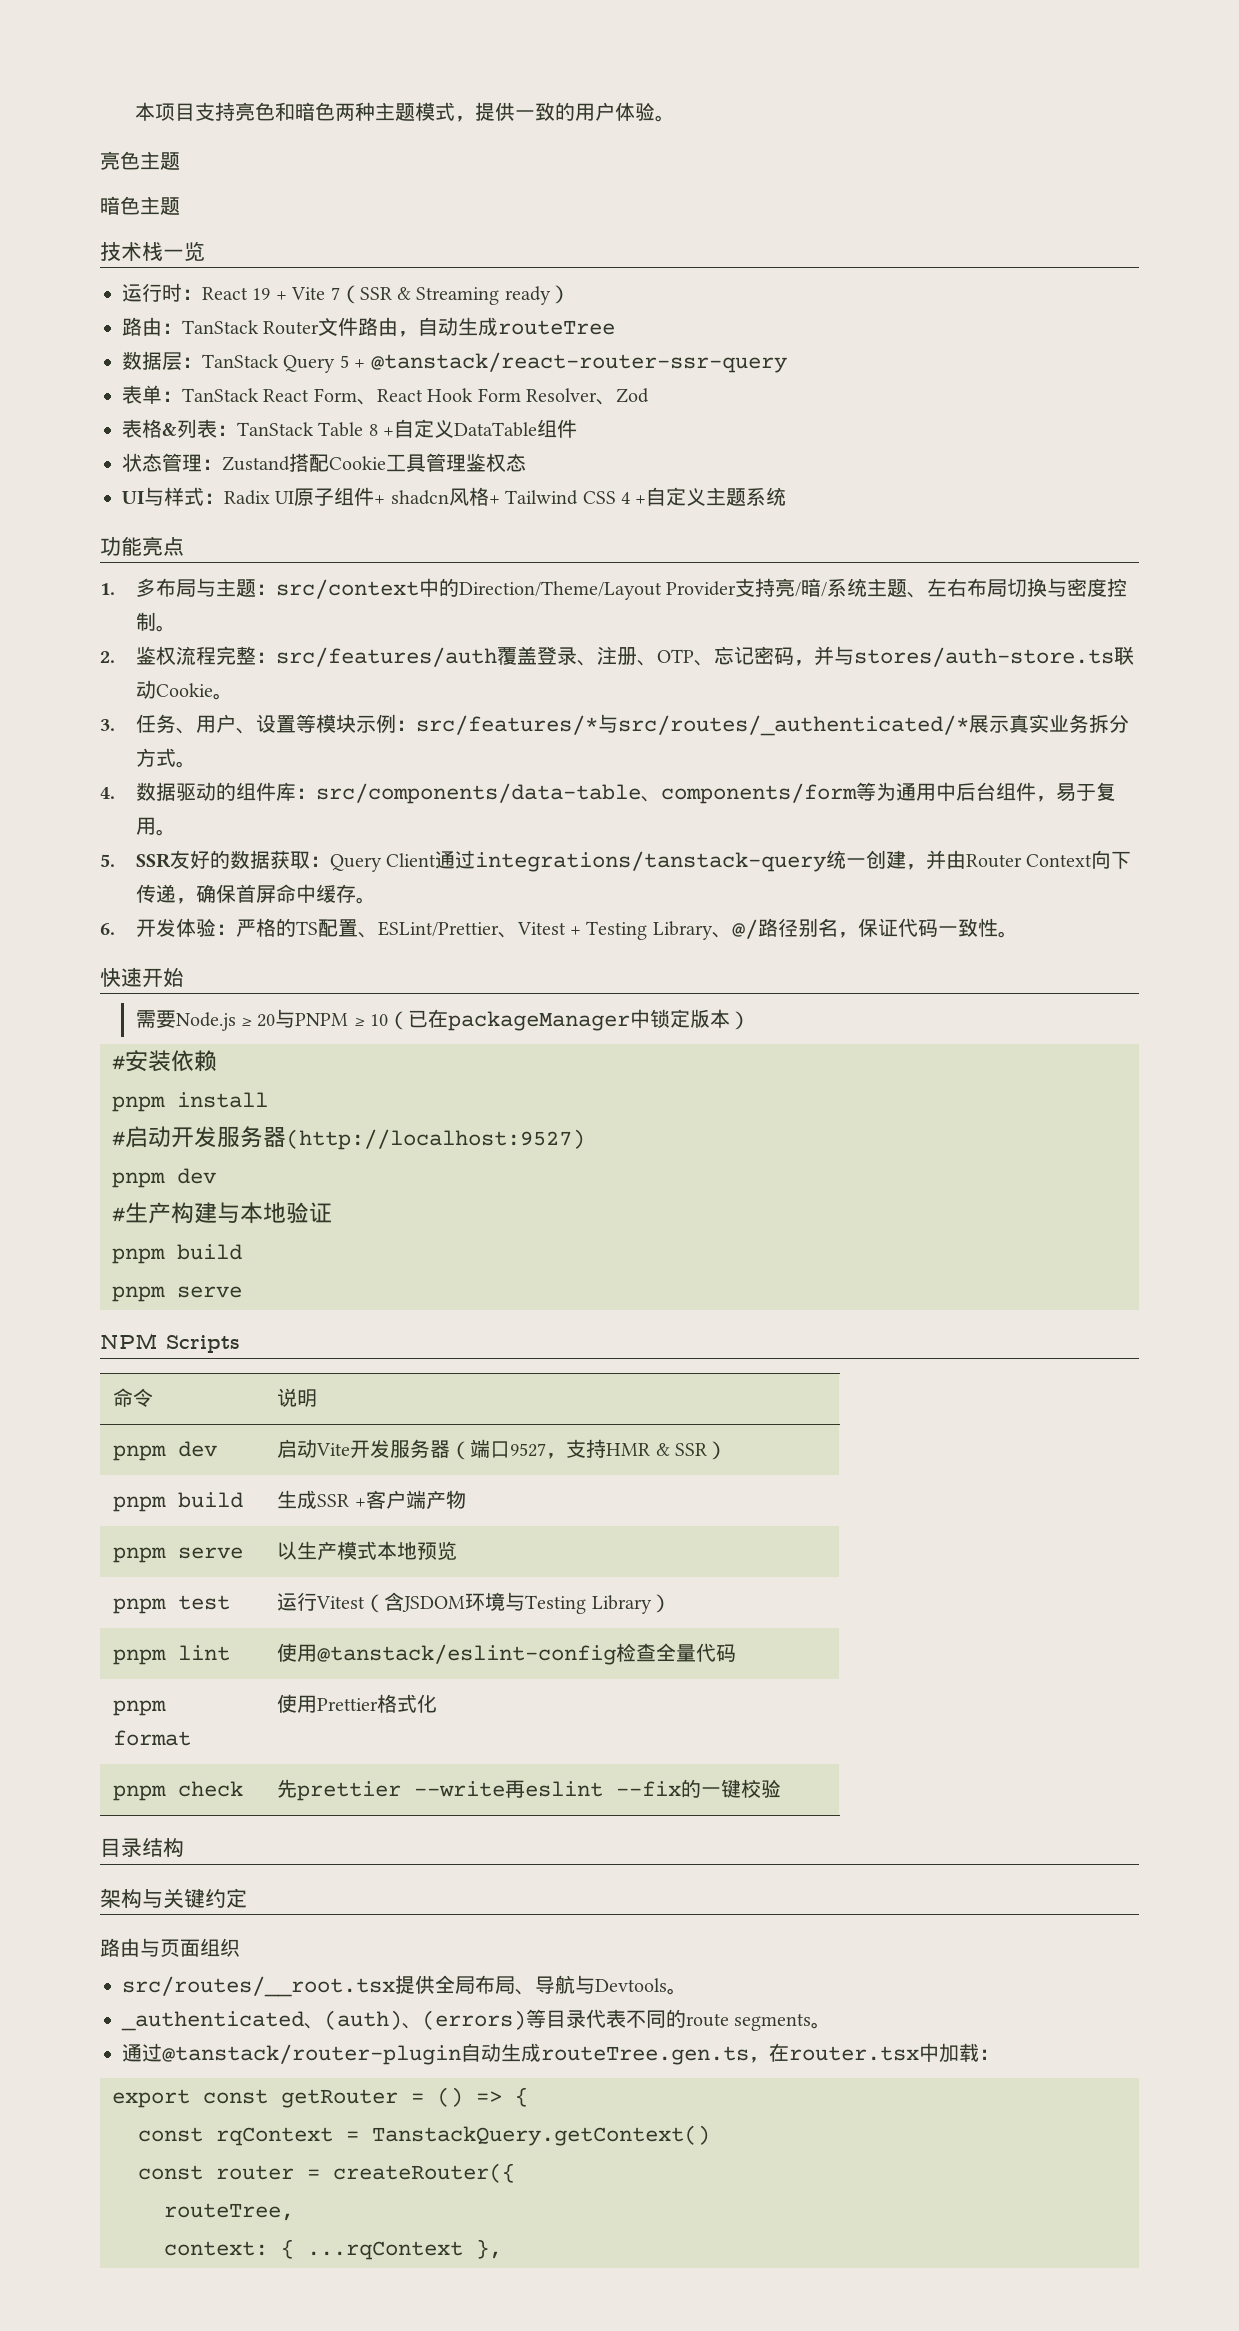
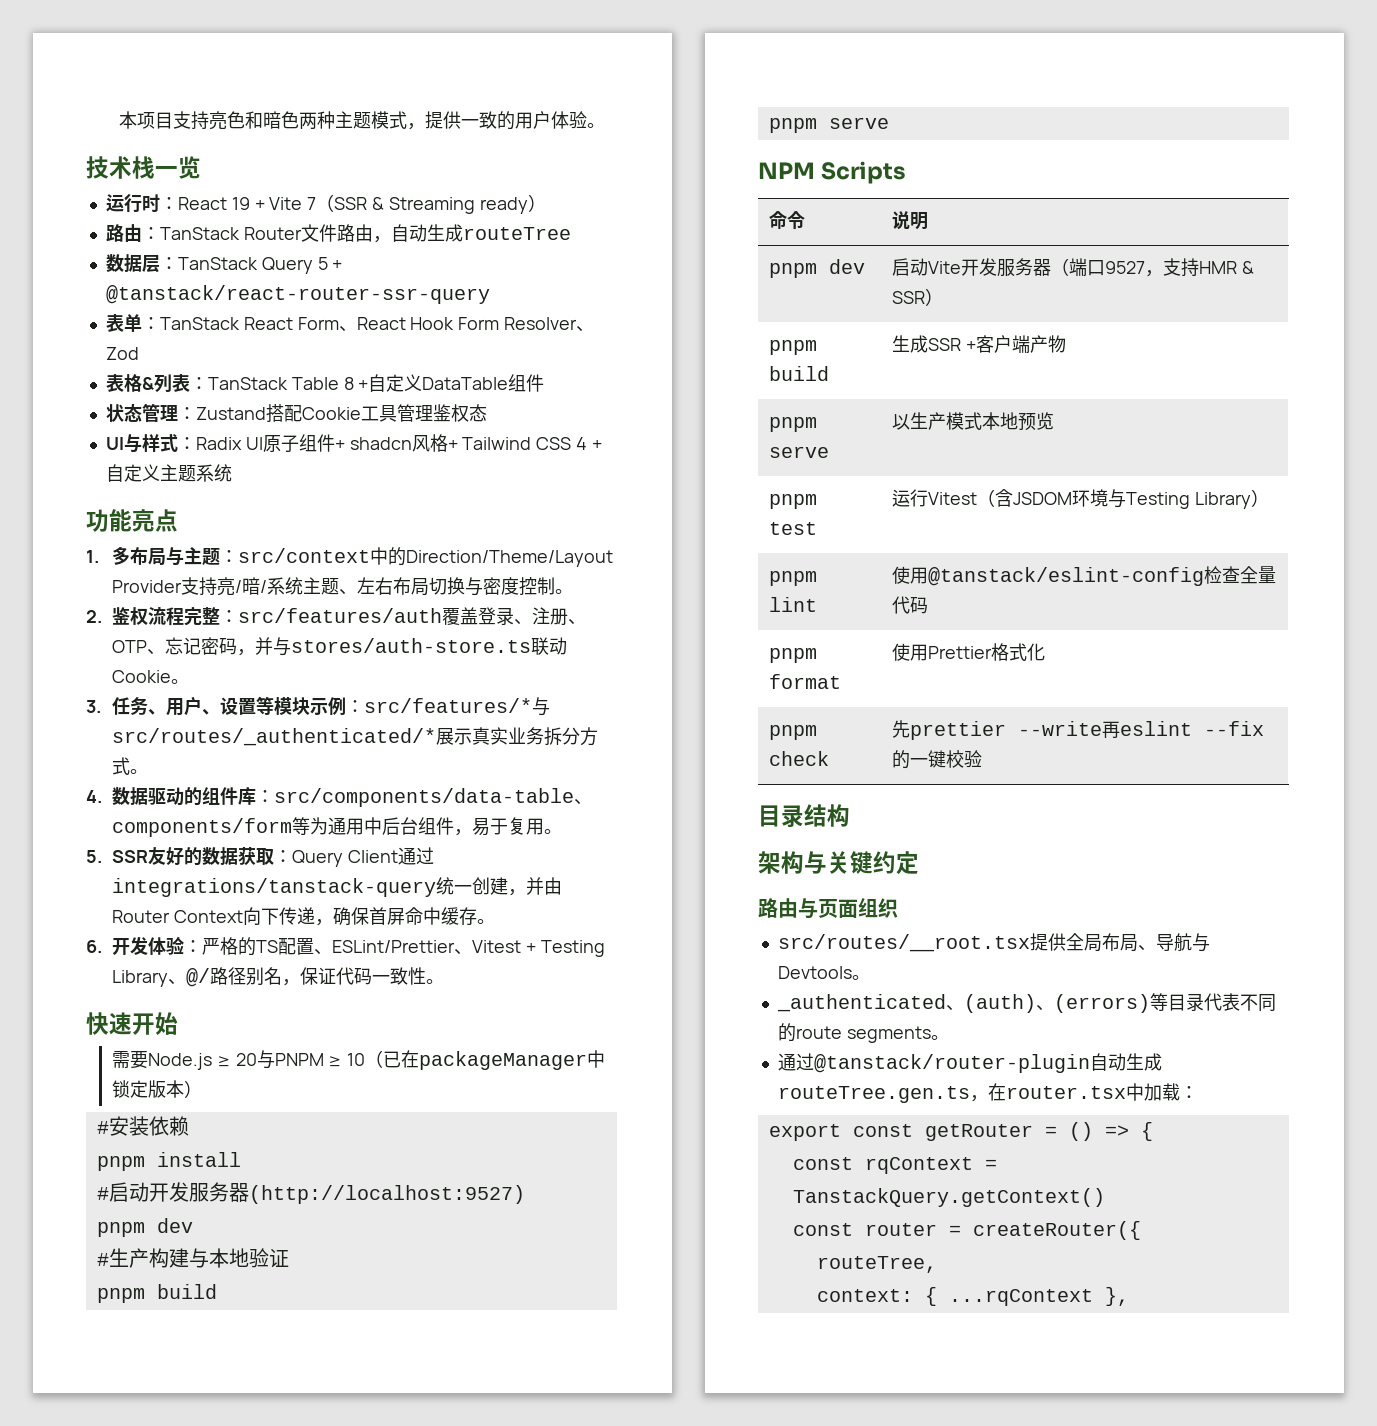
[100,151,180,170] [100,196,180,215] // 亮色主题 // 暗色主题 -> (605, 125) none

